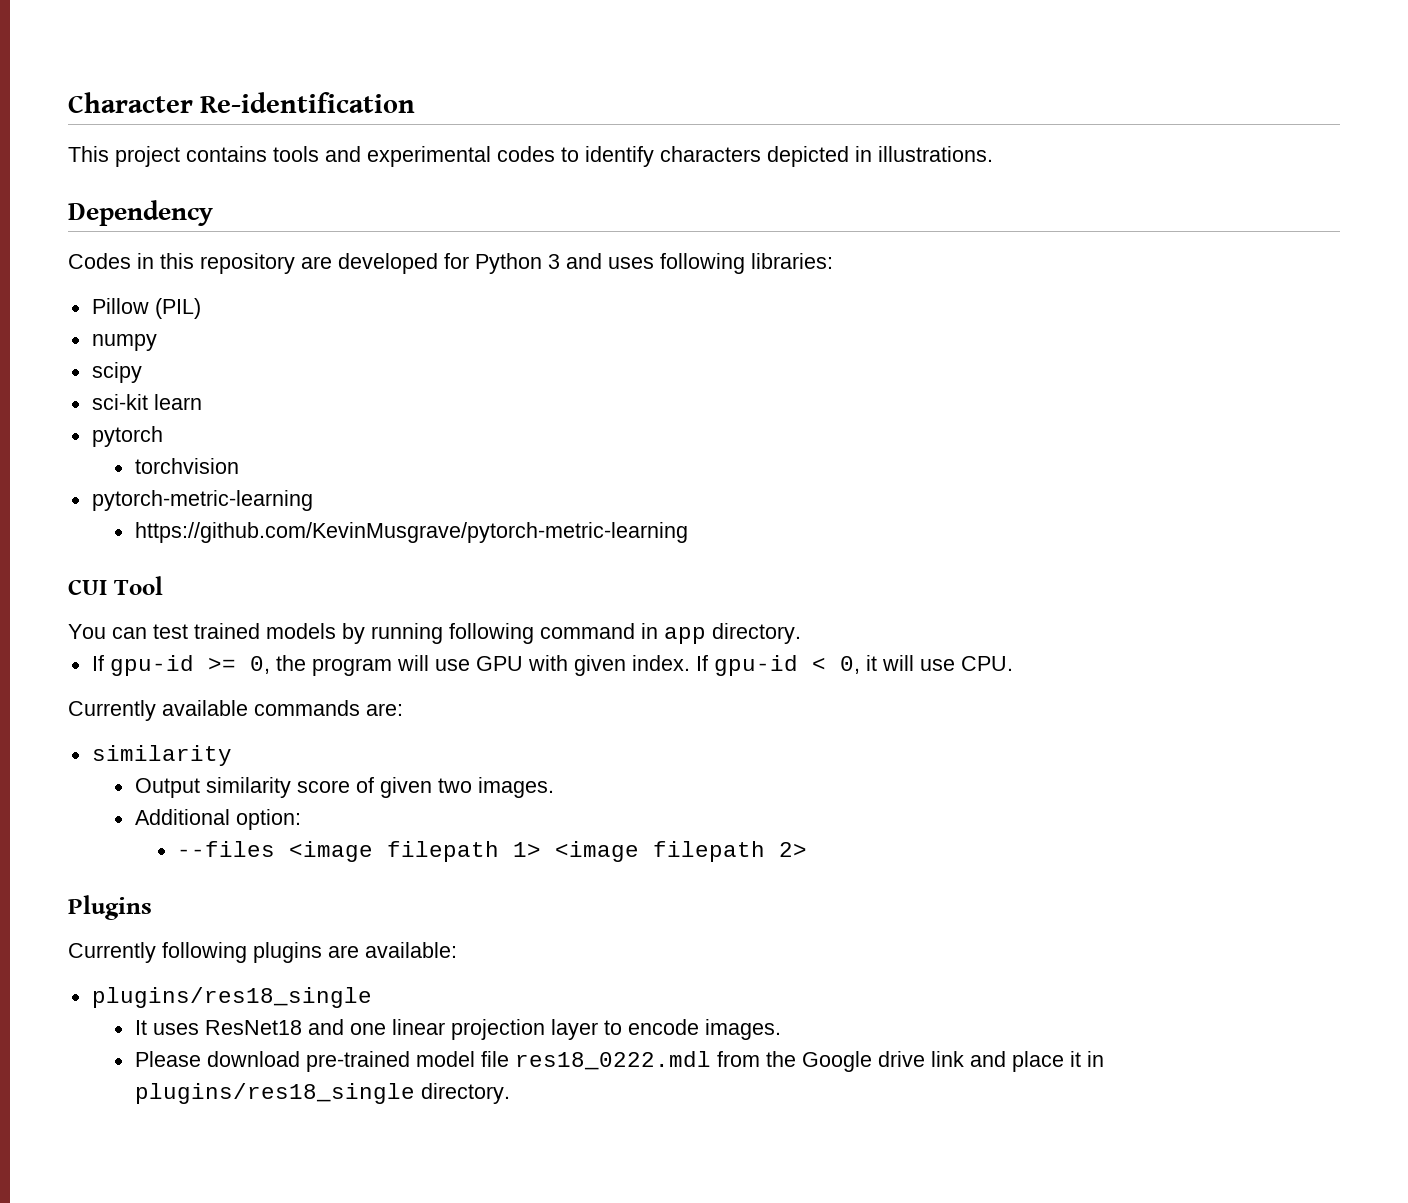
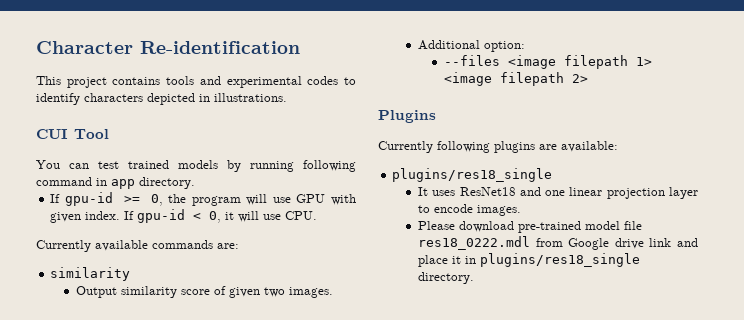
[68,200,213,226] [68,253,833,274] [91,298,201,319] [91,334,157,351] [91,362,142,383] [91,394,202,410] [91,426,163,447] [134,458,239,474] [91,490,313,511] [134,522,688,543] // Dependency // Codes in this repository are developed for Python 3 and uses following libraries: // Pillow (PIL) // numpy // scipy // sci-kit learn // pytorch // torchvision // pytorch-metric-learning // https://github.com/KevinMusgrave/pytorch-metric-learning -> (287, 97) none
[765,1051,796,1067] the -> (563, 242) none

